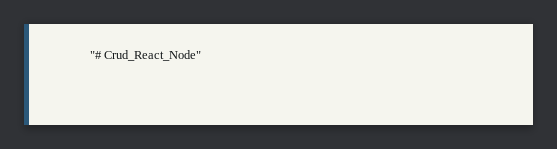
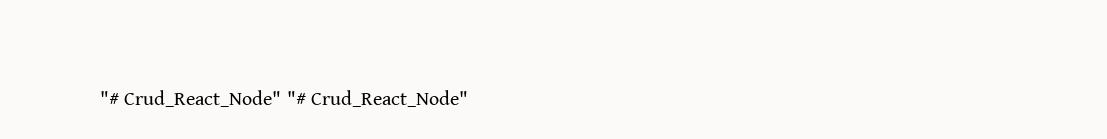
[90,50,202,61] "# Crud_React_Node" -> [100,90,468,107] "# Crud_React_Node" "# Crud_React_Node"

